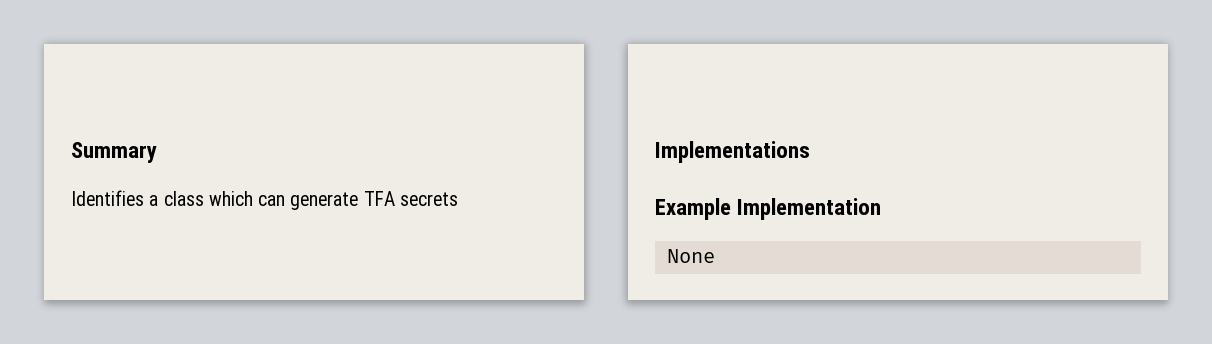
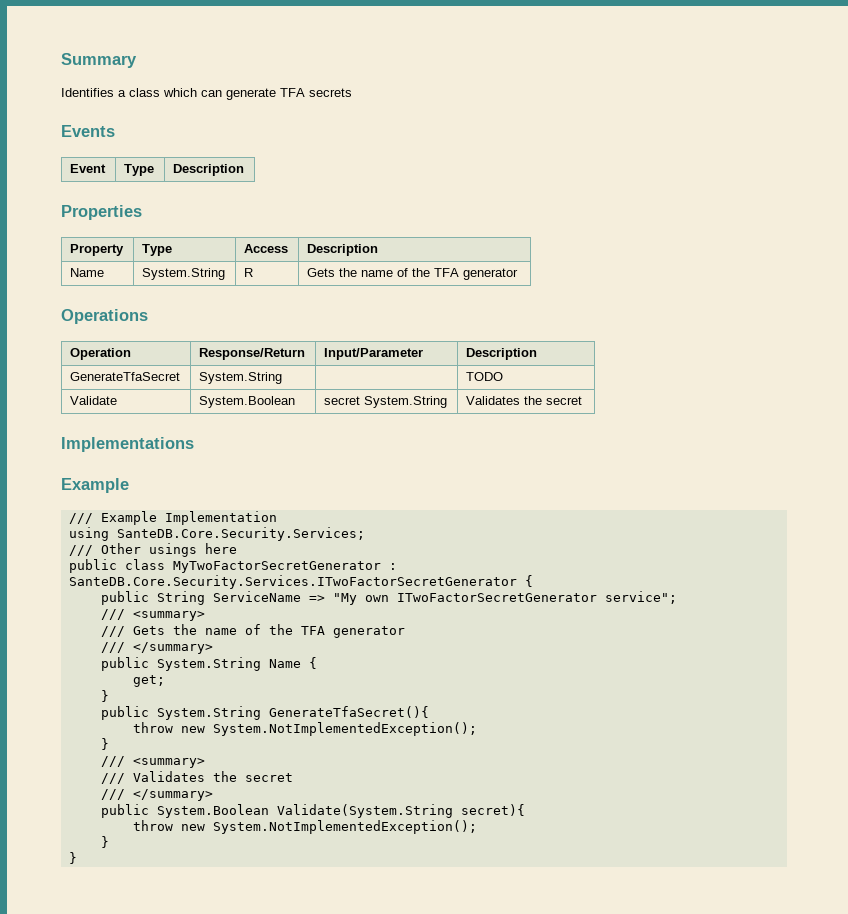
(458, 199) none -> [61,125,115,137] [70,164,107,173] [124,164,155,176] [173,164,245,176] [61,205,142,220] [70,244,125,256] [142,244,173,256] [244,244,289,253] [307,244,379,256] [70,268,105,277] [142,268,226,280] [244,268,254,277] [307,268,519,280] [61,309,148,324] [70,348,132,360] [199,348,306,360] [324,348,424,360] [466,348,538,360] [70,372,181,381] [199,372,283,384] [466,372,504,381] [70,396,118,405] [199,396,296,408] [324,396,448,408] [466,396,583,405] // Events // Event | Type | Description // Properties // Property | Type | Access | Description // Name | System.String | R | Gets the name of the TFA generator // Operations // Operation | Response/Return | Input/Parameter | Description // GenerateTfaSecret | System.String | | TODO // Validate | System.Boolean | secret System.String | Validates the secret
(731, 209) none -> [68,511,157,525] // /// Example
[666,249,715,263] // None -> [68,527,365,541] [68,543,237,557] [68,559,397,573] [68,575,533,589] [100,591,677,605] [100,609,205,621] [100,624,405,638] [100,642,213,654] [100,657,317,671] [132,675,165,687] [100,690,109,702] [100,706,429,720] [132,722,477,736] [100,738,109,750] [100,756,205,768] [100,771,293,784] [100,789,213,801] [100,804,525,818] [132,820,477,834] [100,836,109,848] [68,852,77,864] // using SanteDB.Core.Security.Services; // /// Other usings here // public class MyTwoFactorSecretGenerator : SanteDB.Core.Security.Services.ITwoFactorSecretGenerator { // public String ServiceName => "My own ITwoFactorSecretGenerator service"; // /// <summary> // /// Gets the name of the TFA generator // /// </summary> // public System.String Name { // get; // } // public System.String GenerateTfaSecret(){ // throw new System.NotImplementedException(); // } // /// <summary> // /// Validates the secret // /// </summary> // public System.Boolean Validate(System.String secret){ // throw new System.NotImplementedException(); // } // }

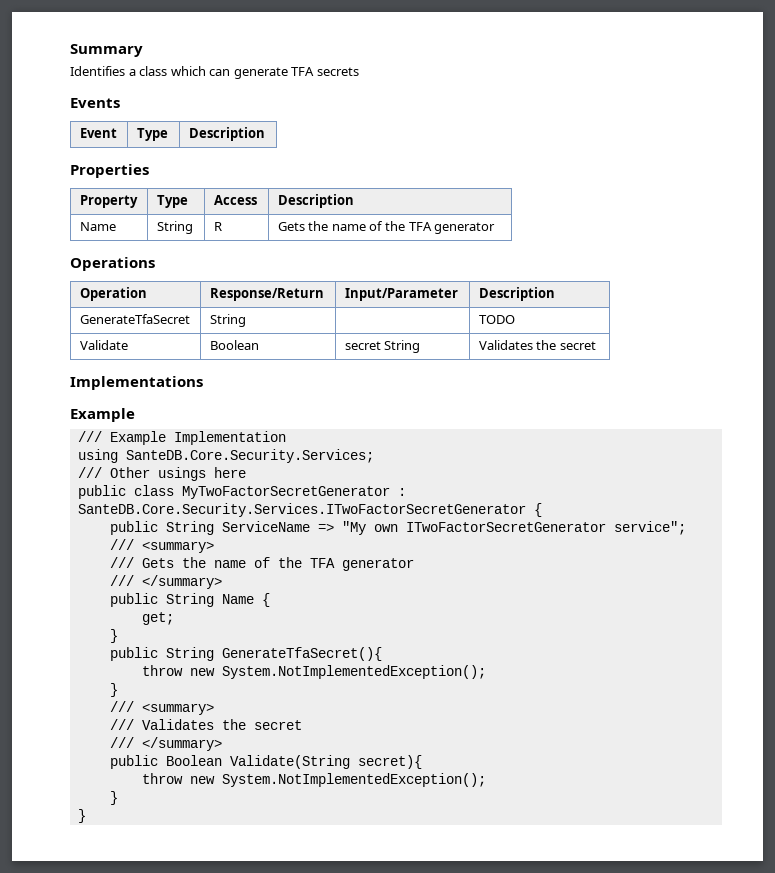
[142,268,226,280] System.String -> [156,221,193,234] String
[199,372,283,384] System.String -> [209,314,246,327] String
[199,396,296,408] [324,396,448,408] System.Boolean | secret System.String -> [209,340,259,350] [344,340,421,353] Boolean | secret String
[156,657,261,671] System.String -> [165,593,214,607] String
[156,706,261,720] System.String -> [165,647,214,661] String
[156,804,453,818] System.Boolean Validate(System.String -> [165,755,350,769] Boolean Validate(String

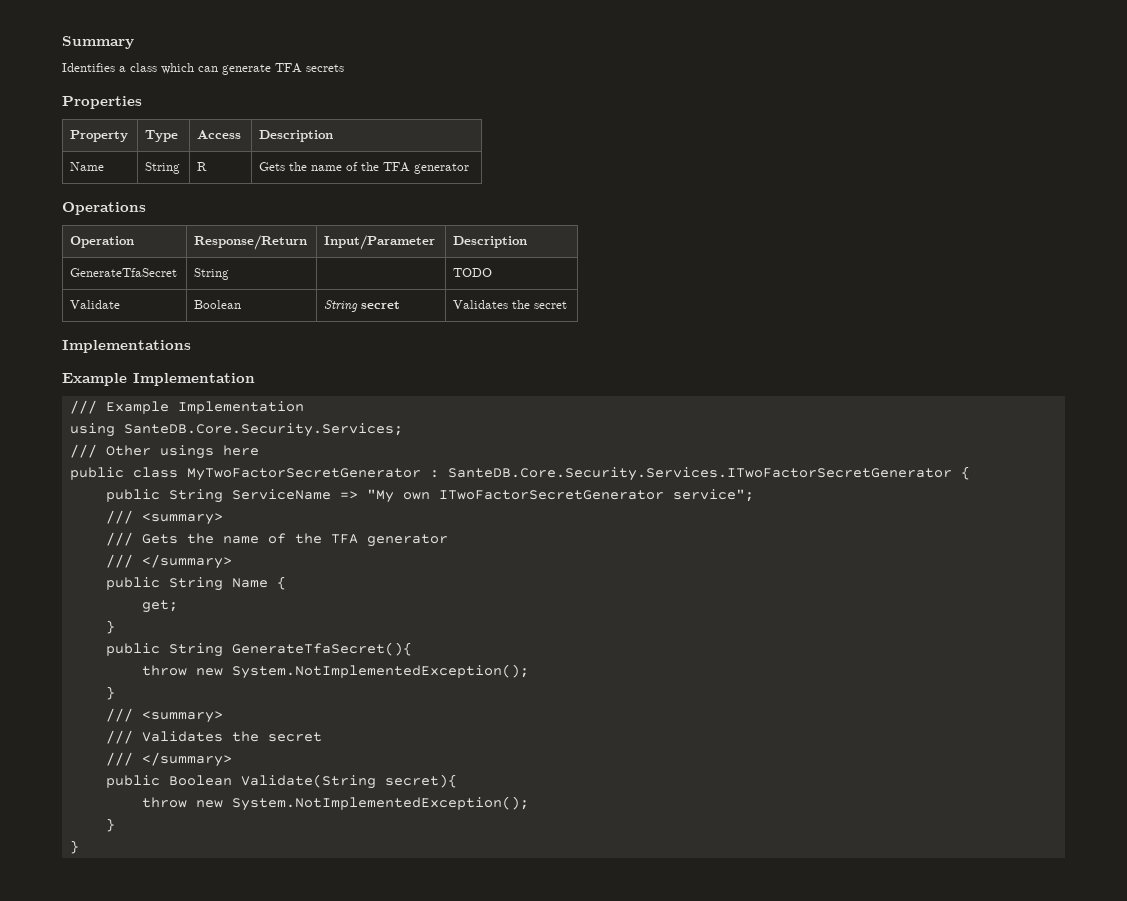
[70,98,120,108] [79,128,117,138] [136,128,168,141] [188,127,265,141] // Events // Event | Type | Description -> (344, 68) none
[344,340,421,353] secret String -> [324,300,401,312] String secret
(135, 415) none -> [133,373,255,386] Implementation

